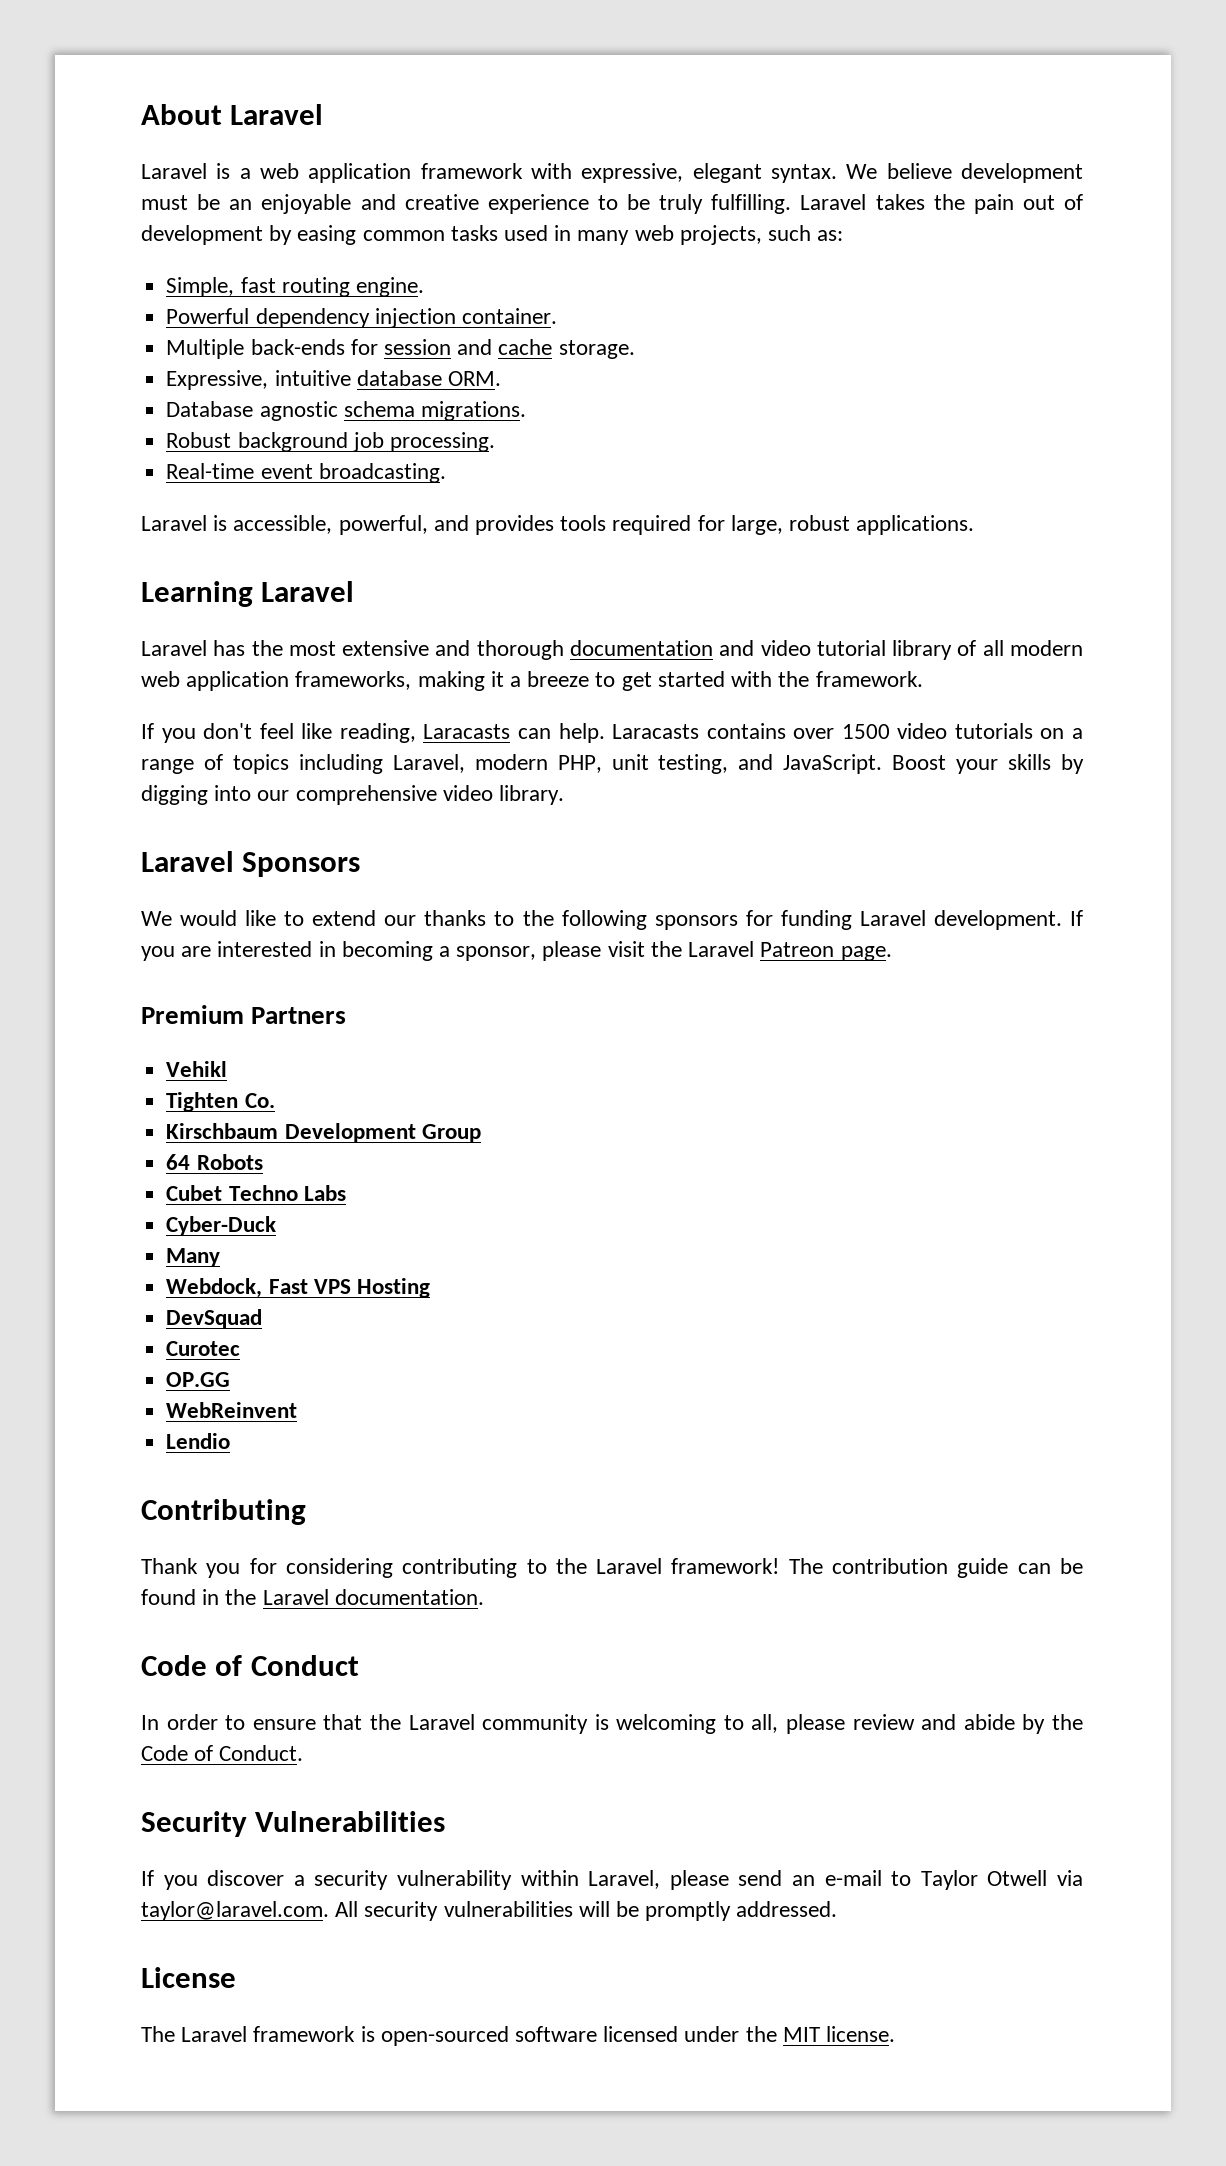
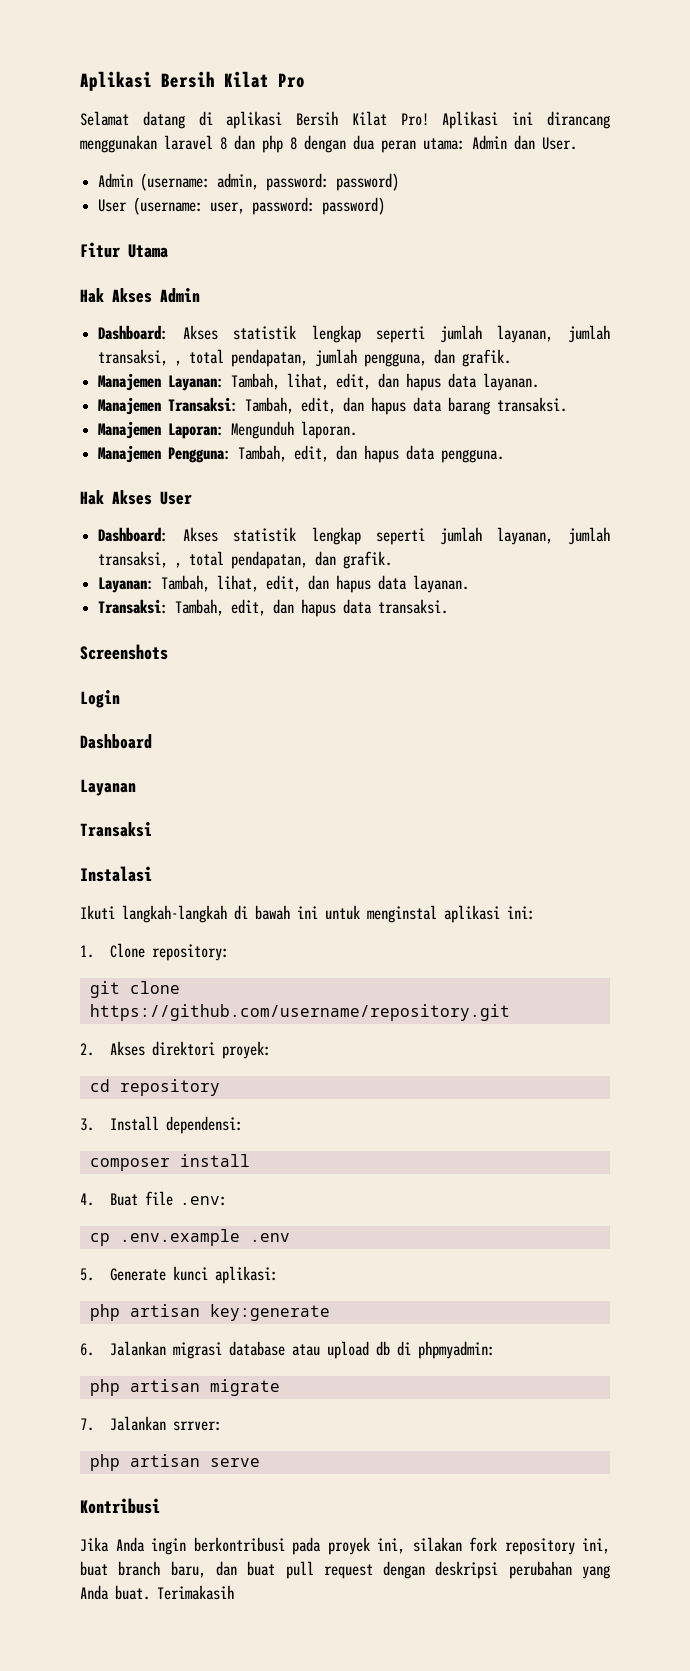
[141,104,324,125] [141,163,1083,183] [141,194,1083,214] [141,225,844,245] [166,277,424,297] [166,308,557,328] [166,339,635,359] [166,370,501,390] [166,401,526,421] [166,432,495,452] [166,463,446,483] [141,515,975,535] [141,581,355,607] [141,640,1084,660] [141,671,923,691] [141,723,1083,743] [141,754,1084,774] [141,785,565,805] [141,851,361,877] [141,910,1083,930] [141,941,892,961] [141,1005,347,1024] [166,1061,228,1077] [166,1092,275,1112] [166,1123,481,1143] [166,1154,263,1170] [166,1185,346,1201] [166,1216,277,1236] [166,1248,221,1267] [166,1278,430,1298] [166,1309,263,1329] [166,1341,241,1356] [166,1372,231,1387] [166,1402,298,1418] [166,1433,231,1449] [141,1499,306,1525] [141,1558,1083,1578] [141,1589,484,1605] [141,1655,359,1676] [141,1714,1084,1734] [141,1745,304,1761] [141,1811,446,1837] [141,1870,1084,1890] [141,1901,838,1921] [141,1967,236,1988] [141,2026,896,2046] About Laravel // Laravel is a web application framework with expressive, elegant syntax. We believe development must be an enjoyable and creative experience to be truly fulfilling. Laravel takes the pain out of development by easing common tasks used in many web projects, such as: // Simple, fast routing engine. // Powerful dependency injection container. // Multiple back-ends for session and cache storage. // Expressive, intuitive database ORM. // Database agnostic schema migrations. // Robust background job processing. // Real-time event broadcasting. // Laravel is accessible, powerful, and provides tools required for large, robust applications. // Learning Laravel // Laravel has the most extensive and thorough documentation and video tutorial library of all modern web application frameworks, making it a breeze to get started with the framework. // If you don't feel like reading, Laracasts can help. Laracasts contains over 1500 video tutorials on a range of topics including Laravel, modern PHP, unit testing, and JavaScript. Boost your skills by digging into our comprehensive video library. // Laravel Sponsors // We would like to extend our thanks to the following sponsors for funding Laravel development. If you are interested in becoming a sponsor, please visit the Laravel Patreon page. // Premium Partners // Vehikl // Tighten Co. // Kirschbaum Development Group // 64 Robots // Cubet Techno Labs // Cyber-Duck // Many // Webdock, Fast VPS Hosting // DevSquad // Curotec // OP.GG // WebReinvent // Lendio // Contributing // Thank you for considering contributing to the Laravel framework! The contribution guide can be found in the Laravel documentation. // Code of Conduct // In order to ensure that the Laravel community is welcoming to all, please review and abide by the Code of Conduct. // Security Vulnerabilities // If you discover a security vulnerability within Laravel, please send an e-mail to Taylor Otwell via taylor@laravel.com. All security vulnerabilities will be promptly addressed. // License // The Laravel framework is open-sourced software licensed under the MIT license. -> [80,71,305,91] [80,111,610,129] [80,135,577,153] [98,173,400,191] [98,197,386,215] [80,242,168,258] [80,288,200,303] [98,325,610,343] [98,349,512,367] [98,373,540,391] [98,397,568,415] [98,421,358,439] [98,445,505,463] [80,490,192,505] [98,527,610,545] [98,551,393,569] [98,575,470,593] [98,599,449,617] [80,644,168,660] [80,690,120,708] [80,734,152,749] [80,779,136,796] [80,822,152,837] [80,866,152,882] [80,905,535,923] [80,943,229,961] [89,981,180,998] [89,1004,510,1021] [80,1041,271,1059] [89,1079,220,1096] [80,1116,243,1134] [89,1154,250,1171] [80,1191,227,1206] [89,1229,290,1246] [80,1266,278,1284] [89,1304,330,1321] [80,1341,495,1359] [89,1379,280,1396] [80,1416,222,1431] [89,1454,260,1471] [80,1498,160,1514] [80,1537,610,1555] [80,1561,611,1579] [80,1585,234,1600] Aplikasi Bersih Kilat Pro // Selamat datang di aplikasi Bersih Kilat Pro! Aplikasi ini dirancang menggunakan laravel 8 dan php 8 dengan dua peran utama: Admin dan User. // Admin (username: admin, password: password) // User (username: user, password: password) // Fitur Utama // Hak Akses Admin // Dashboard: Akses statistik lengkap seperti jumlah layanan, jumlah transaksi, , total pendapatan, jumlah pengguna, dan grafik. // Manajemen Layanan: Tambah, lihat, edit, dan hapus data layanan. // Manajemen Transaksi: Tambah, edit, dan hapus data barang transaksi. // Manajemen Laporan: Mengunduh laporan. // Manajemen Pengguna: Tambah, edit, dan hapus data pengguna. // Hak Akses User // Dashboard: Akses statistik lengkap seperti jumlah layanan, jumlah transaksi, , total pendapatan, dan grafik. // Layanan: Tambah, lihat, edit, dan hapus data layanan. // Transaksi: Tambah, edit, dan hapus data transaksi. // Screenshots // Login // Dashboard // Layanan // Transaksi // Instalasi // Ikuti langkah-langkah di bawah ini untuk menginstal aplikasi ini: // 1. Clone repository: // git clone https://github.com/username/repository.git // 2. Akses direktori proyek: // cd repository // 3. Install dependensi: // composer install // 4. Buat file .env: // cp .env.example .env // 5. Generate kunci aplikasi: // php artisan key:generate // 6. Jalankan migrasi database atau upload db di phpmyadmin: // php artisan migrate // 7. Jalankan srrver: // php artisan serve // Kontribusi // Jika Anda ingin berkontribusi pada proyek ini, silakan fork repository ini, buat branch baru, dan buat pull request dengan deskripsi perubahan yang Anda buat. Terimakasih

